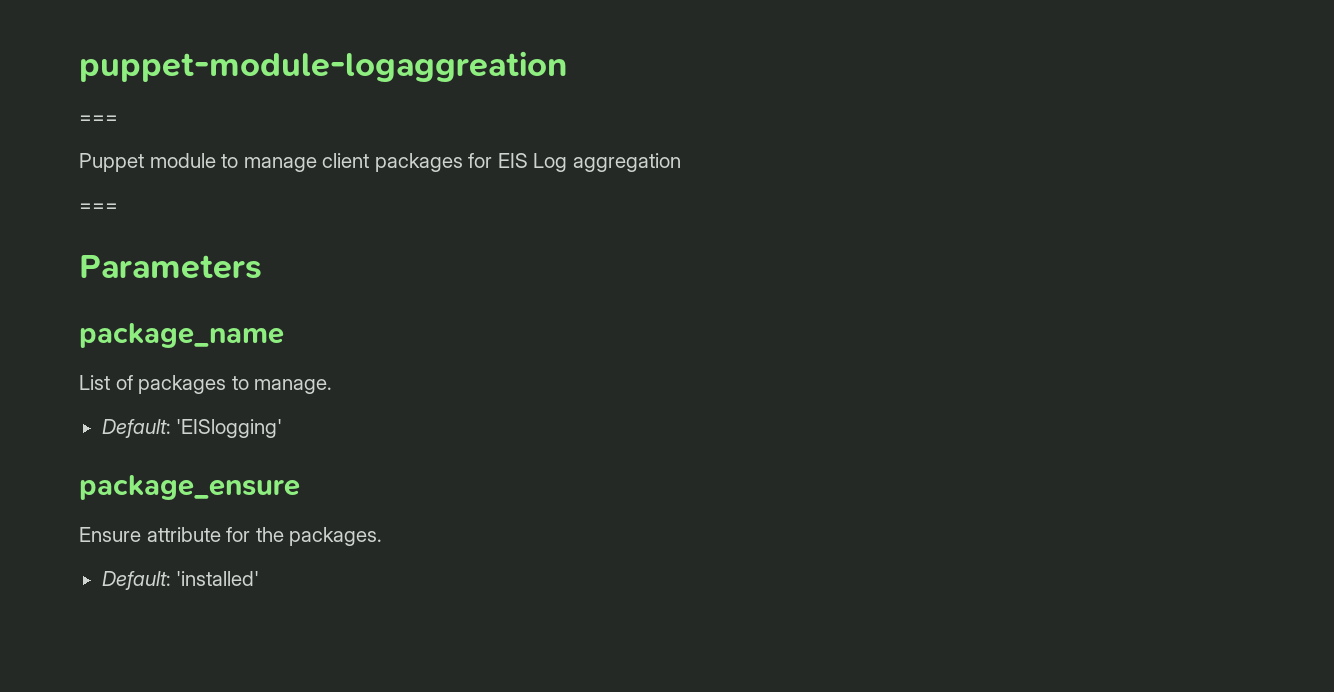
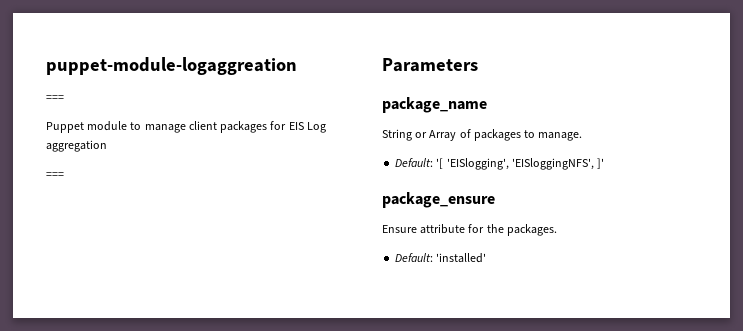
[79,375,110,390] List -> [382,129,457,141] String or Array
[176,419,283,438] 'EISlogging' -> [436,158,605,170] '[ 'EISlogging', 'EISloggingNFS', ]'

